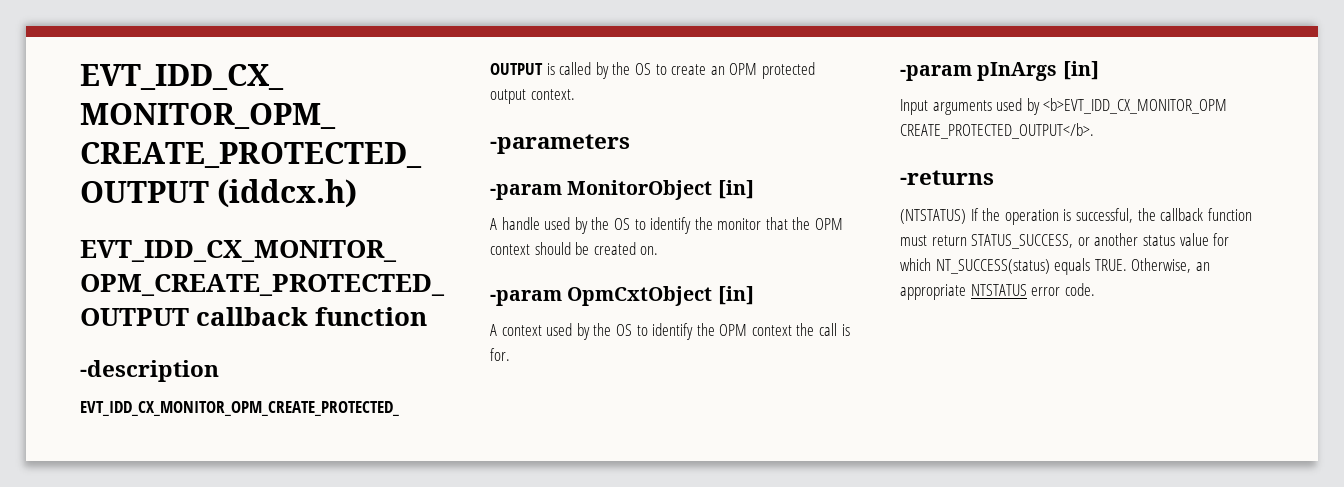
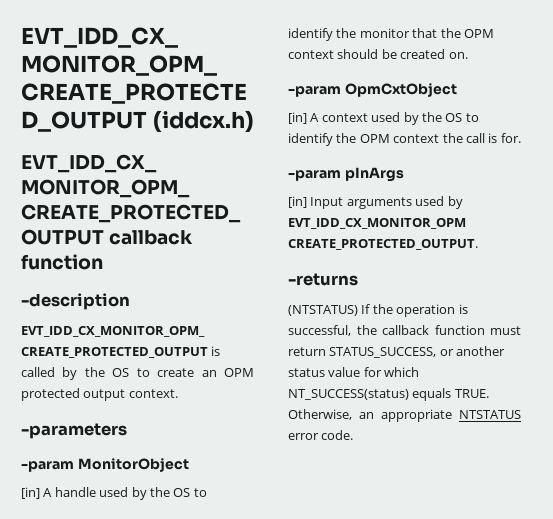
[717,180,754,199] [in] // -> [21,487,40,499] // [in]
[717,286,754,305] [in] // -> [288,112,307,124] // [in]
[1062,61,1099,80] [in] // -> [288,196,307,208] // [in]
[1043,98,1228,114] [900,123,1094,139] <b>EVT_IDD_CX_MONITOR_OPM CREATE_PROTECTED_OUTPUT</b>. -> [288,218,466,229] [288,239,478,250] EVT_IDD_CX_MONITOR_OPM CREATE_PROTECTED_OUTPUT.

